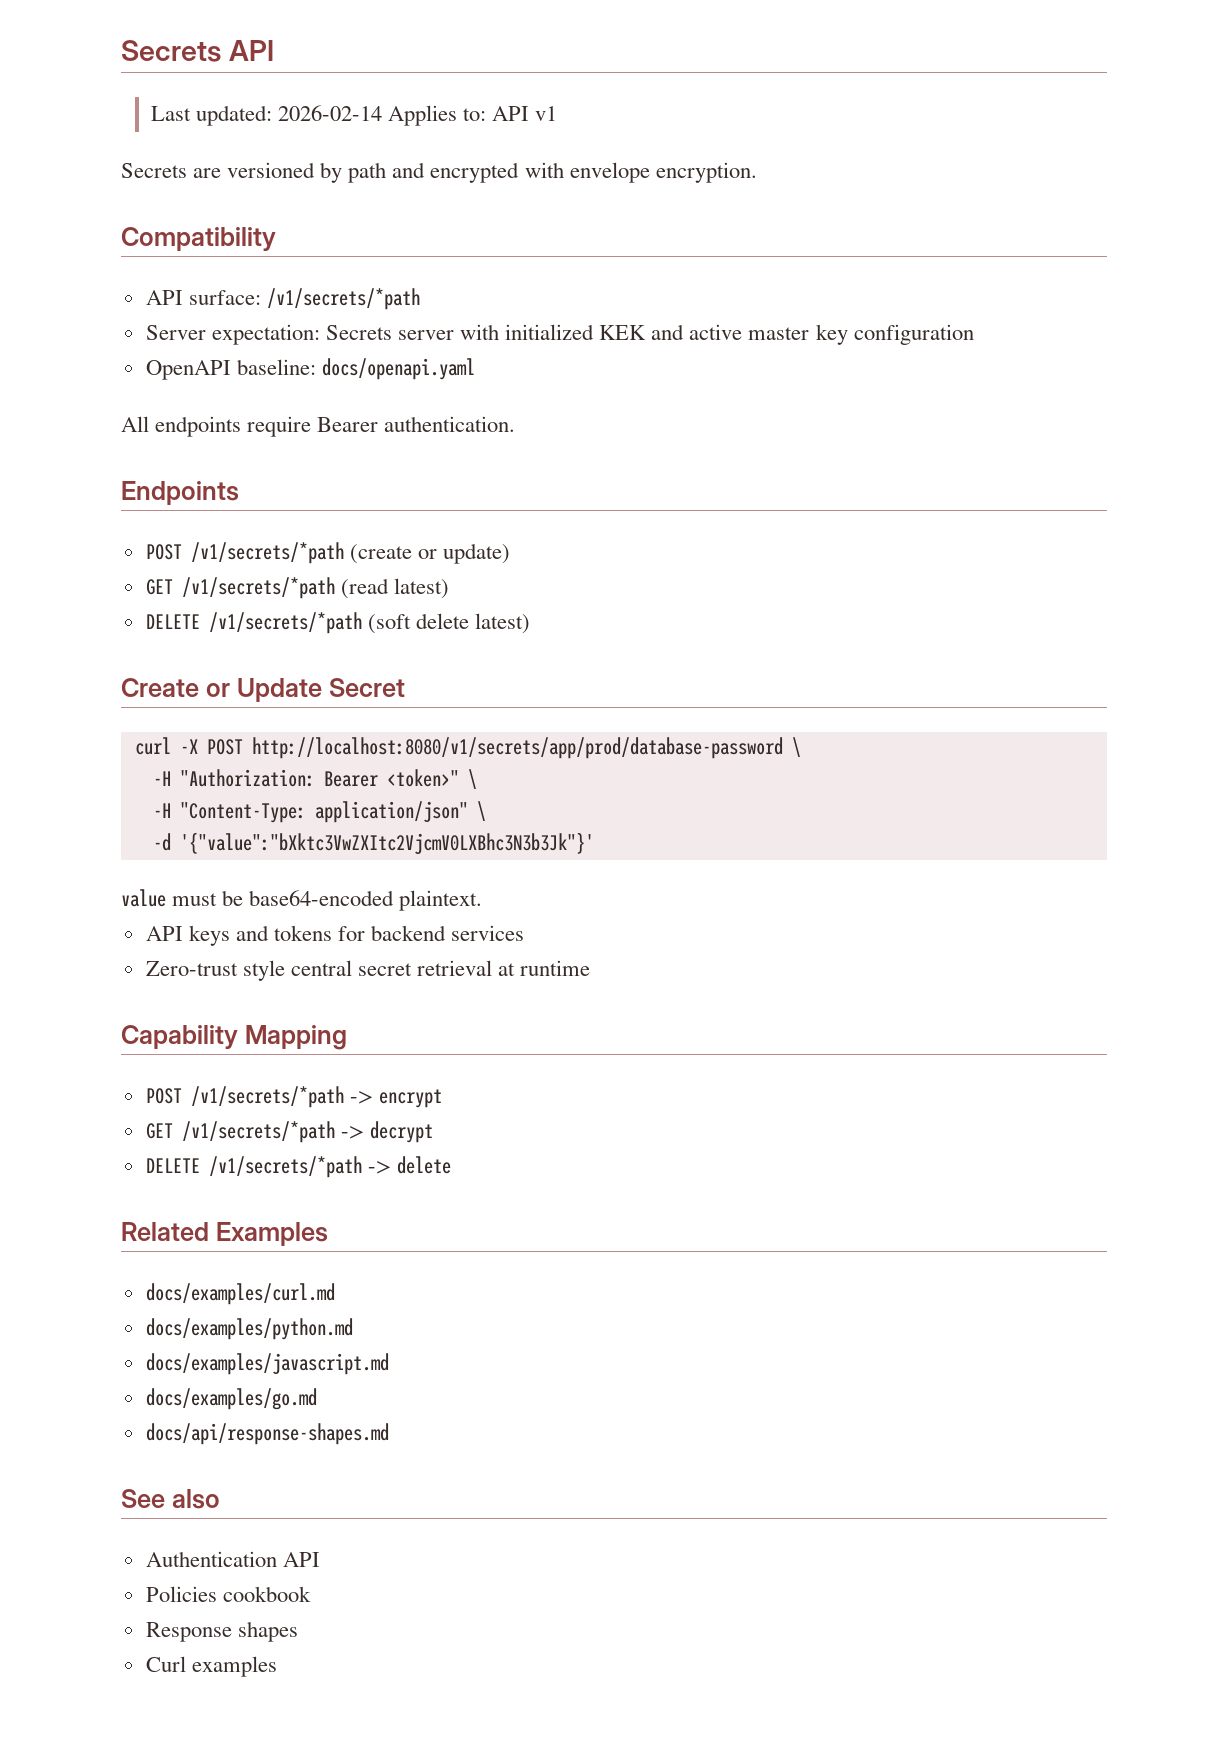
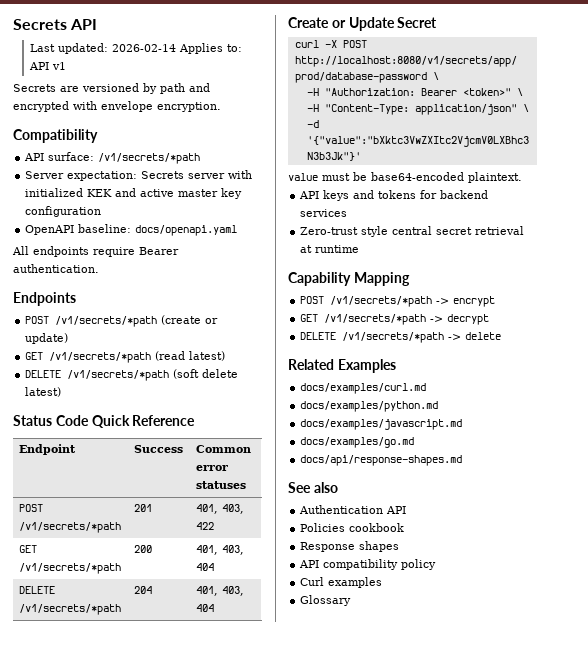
(530, 623) none -> [13,415,196,428] [18,444,76,455] [133,445,183,453] [195,445,251,453] [195,465,228,471] [195,481,246,489] [18,504,43,512] [18,522,121,533] [133,504,152,512] [195,504,244,514] [195,522,214,530] [18,545,37,553] [18,563,121,574] [133,545,152,553] [195,545,244,555] [195,563,214,571] [18,586,55,594] [18,604,121,615] [133,586,152,594] [195,586,244,596] [195,604,214,612] // Status Code Quick Reference // Endpoint | Success | Common error statuses // POST /v1/secrets/*path | 201 | 401, 403, 422 // GET /v1/secrets/*path | 200 | 401, 403, 404 // DELETE /v1/secrets/*path | 204 | 401, 403, 404
(298, 1631) none -> [299,559,437,570] // API compatibility policy
(277, 1666) none -> [300,595,352,606] // Glossary

